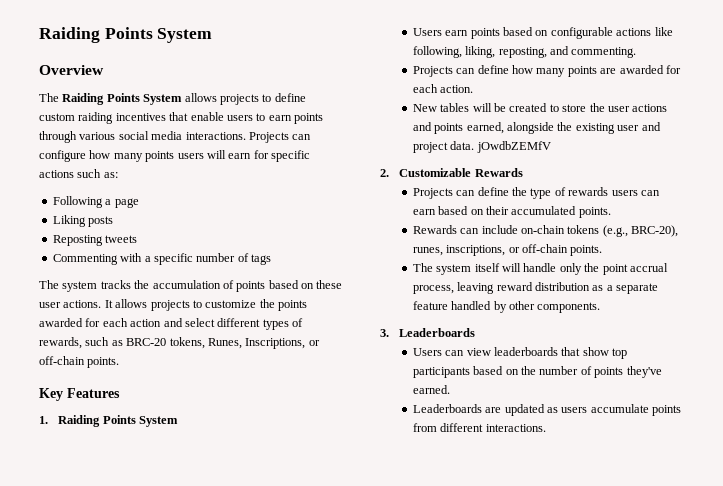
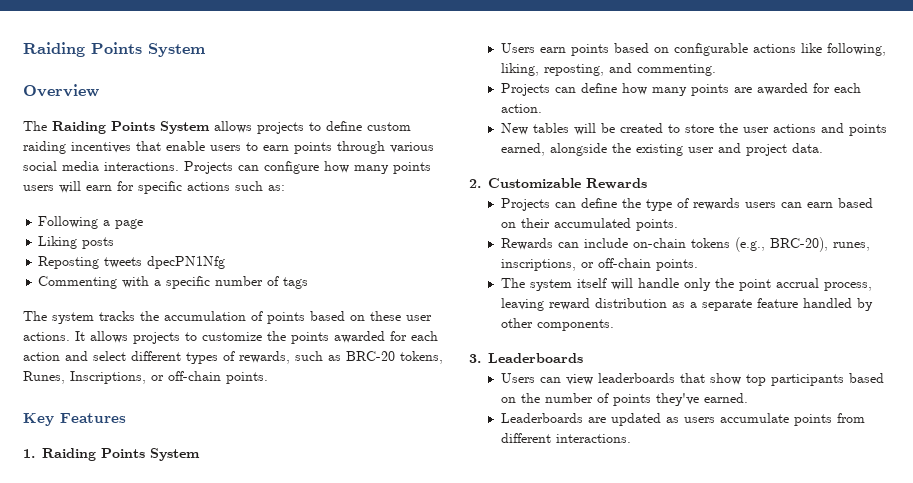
(138, 239) none -> [147,256,226,269] dpecPN1Nfg
[476,141,551,153] jOwdbZEMfV -> (823, 148) none

